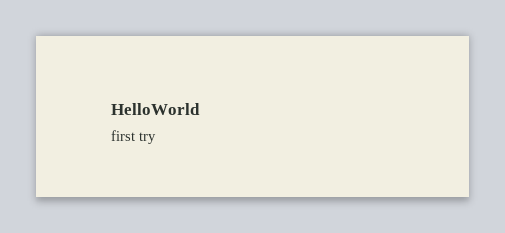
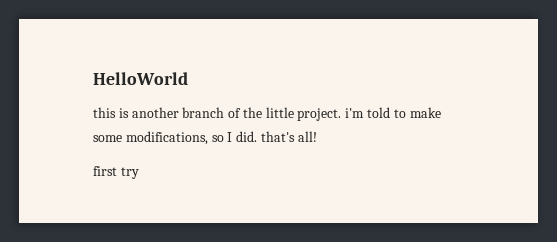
(200, 109) none -> [93,107,441,121] [93,131,317,145] // this is another branch of the little project. i'm told to make some modifications, so I did. that's all!

